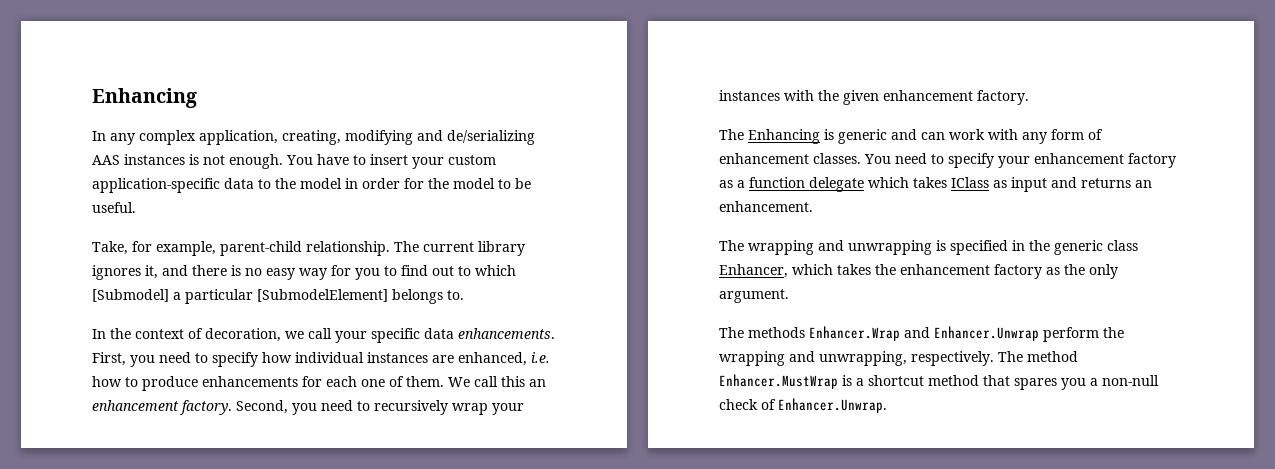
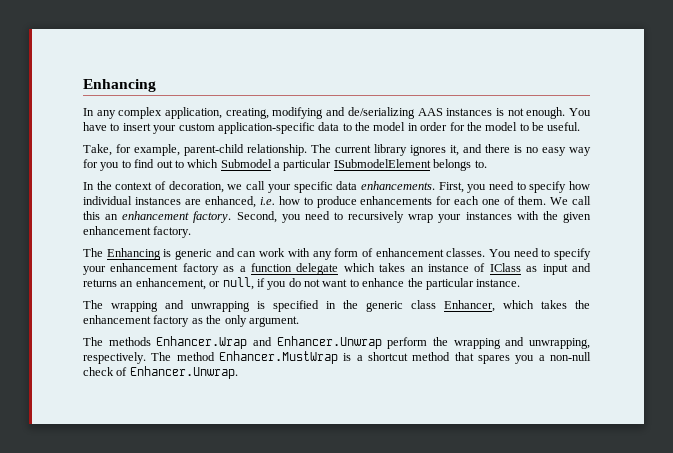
[92,289,169,302] [Submodel] -> [220,159,272,168] Submodel
[257,289,388,302] [SubmodelElement] -> [333,159,431,168] ISubmodelElement
(947, 182) none -> [410,263,486,272] an instance of
[719,201,813,212] enhancement. -> [135,277,521,290] enhancement, or null, if you do not want to enhance the particular instance.

